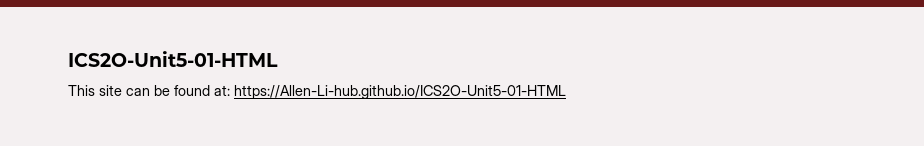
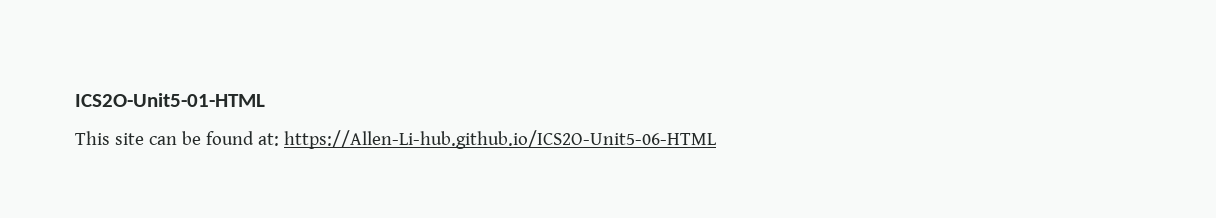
[234,85,566,99] https://Allen-Li-hub.github.io/ICS2O-Unit5-01-HTML -> [283,130,716,149] https://Allen-Li-hub.github.io/ICS2O-Unit5-06-HTML

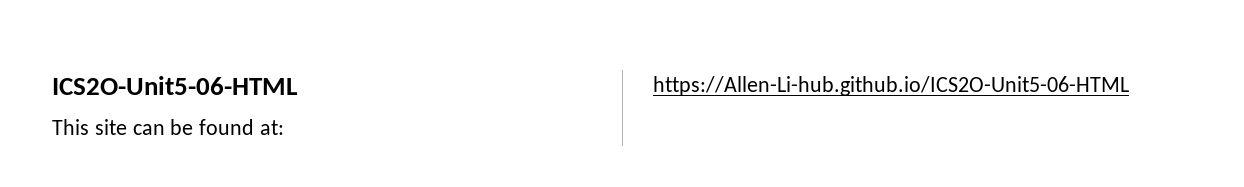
[75,93,265,107] ICS2O-Unit5-01-HTML -> [52,76,297,95] ICS2O-Unit5-06-HTML

